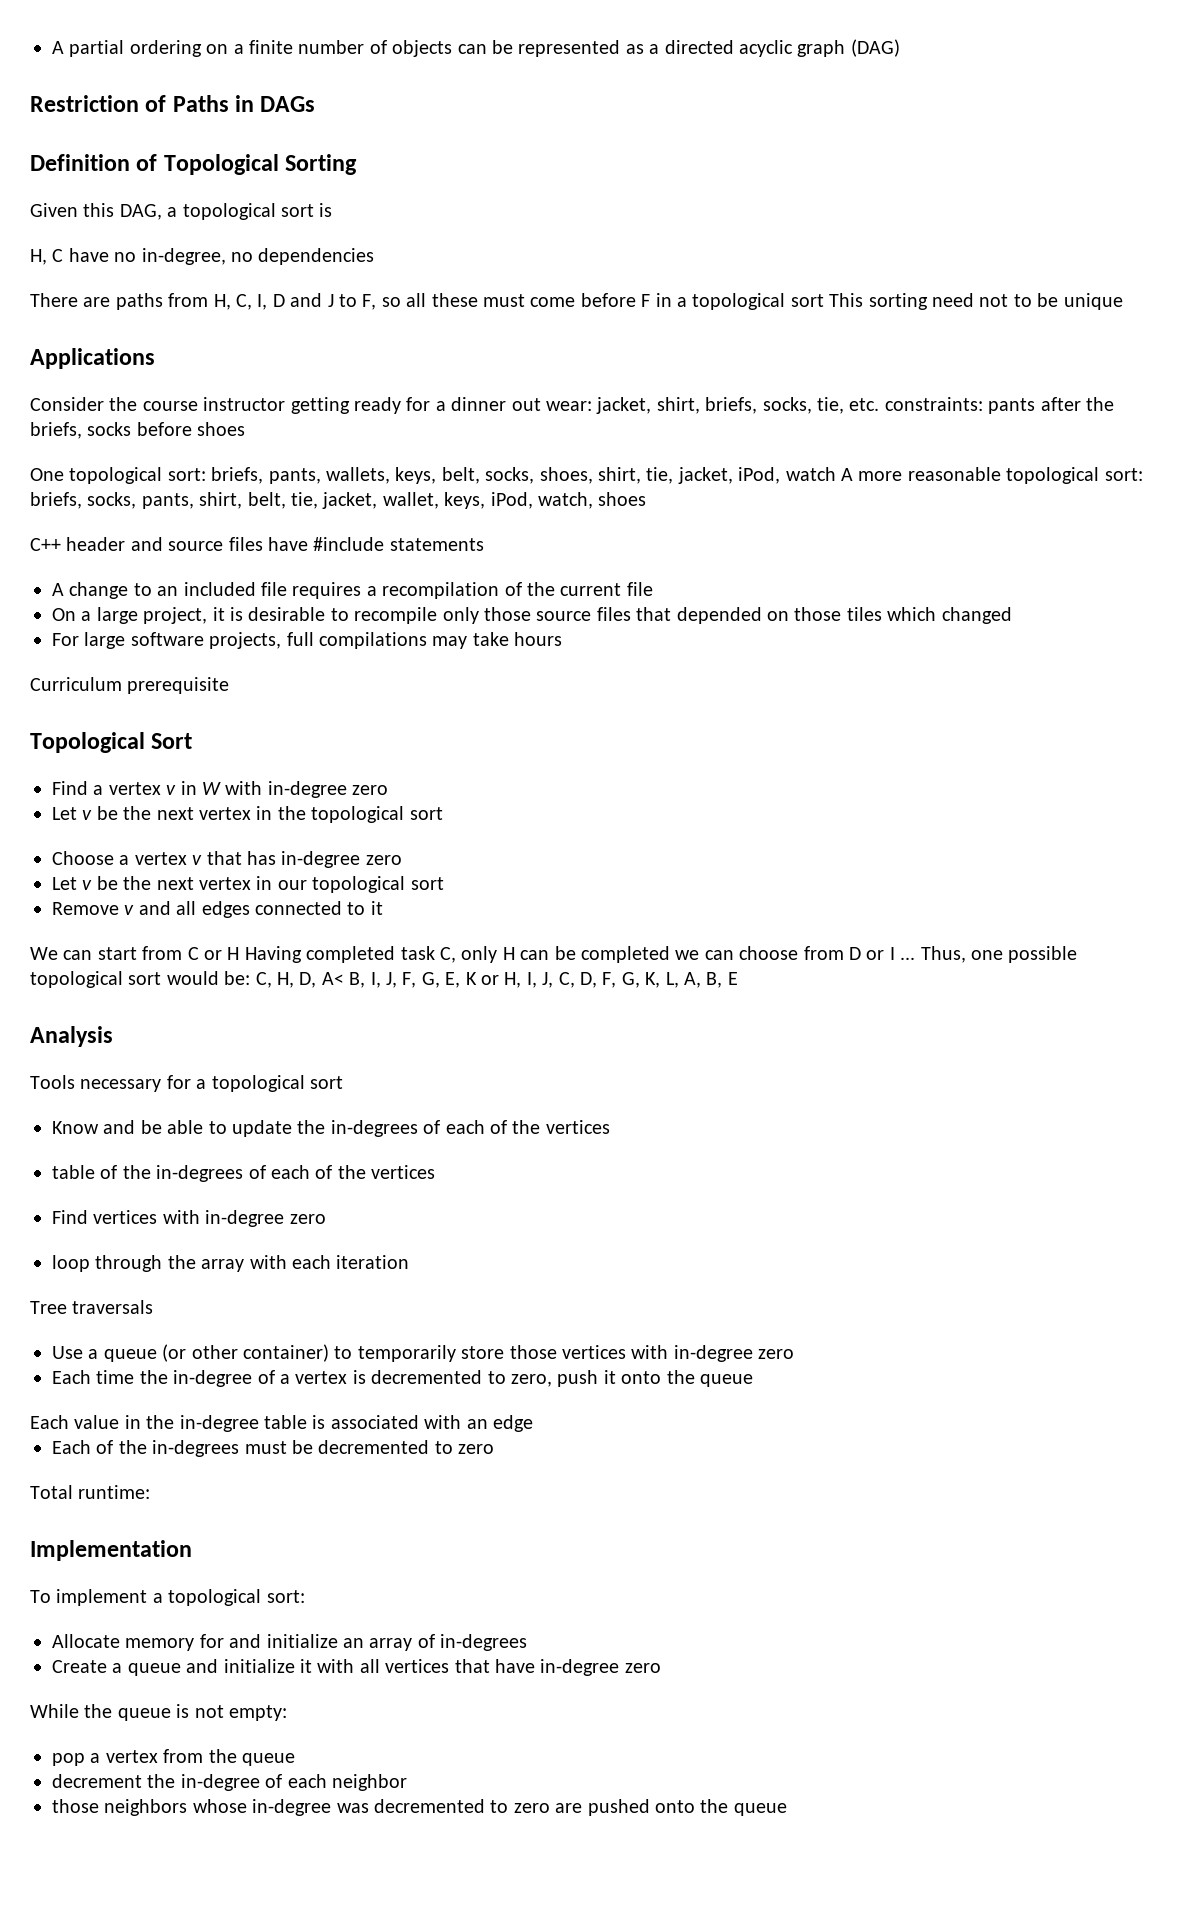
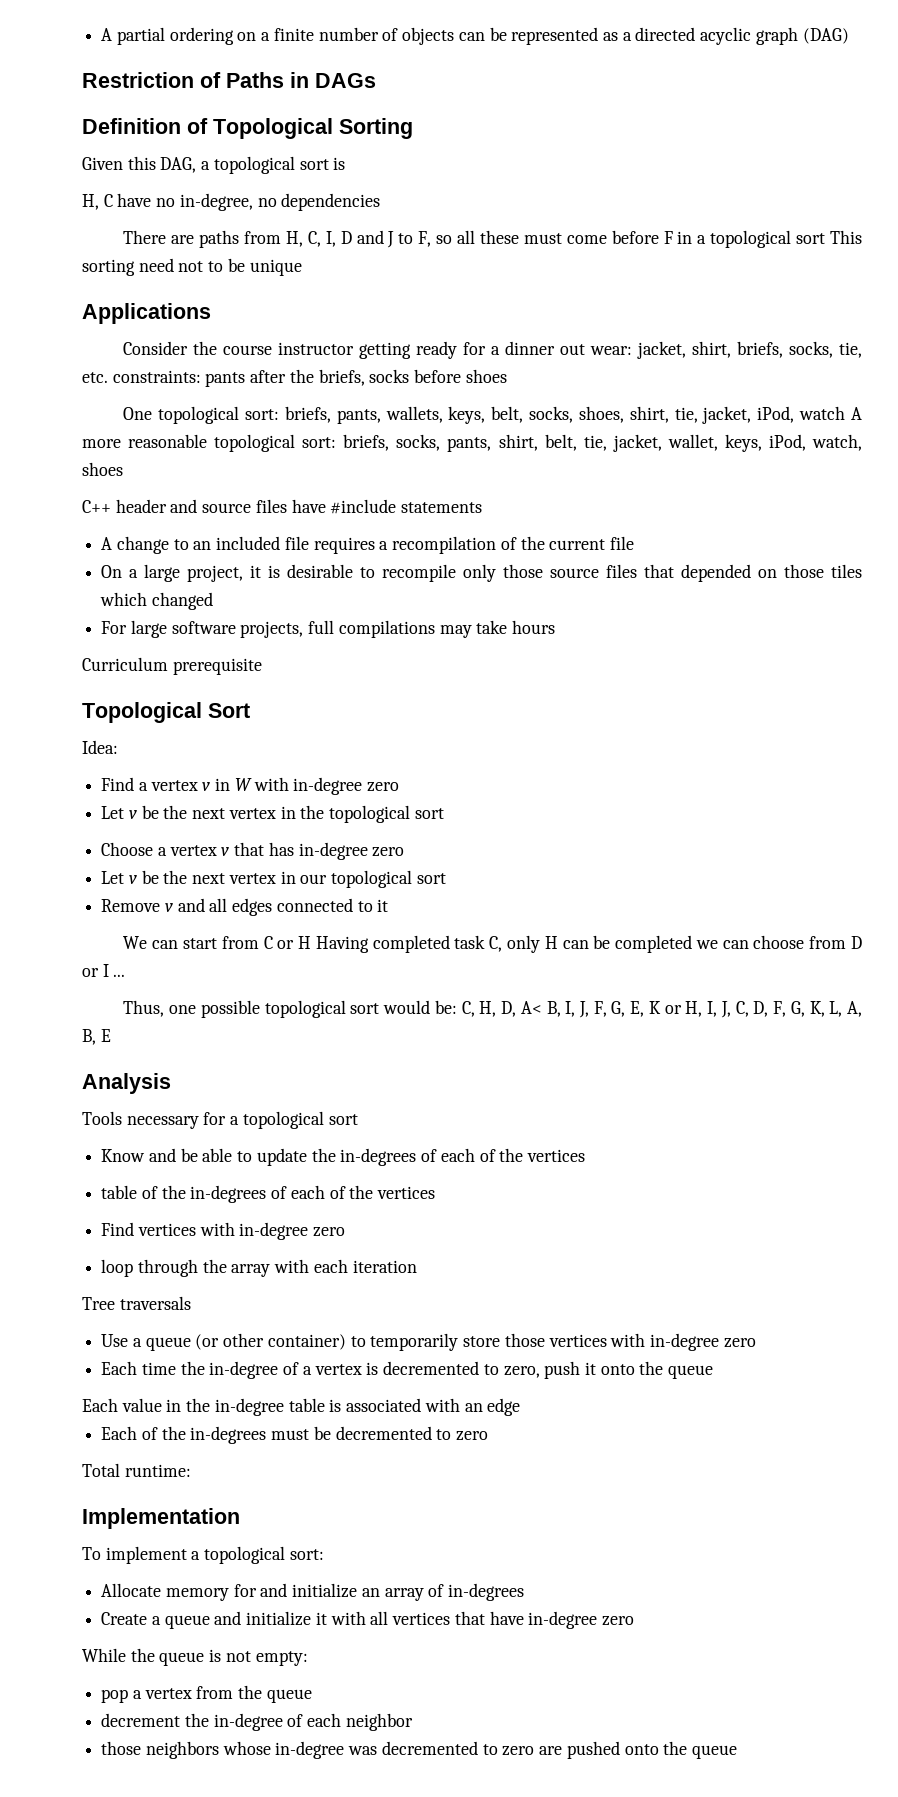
(193, 741) none -> [82,740,118,754] // Idea:
(916, 958) none -> (126, 975) //

